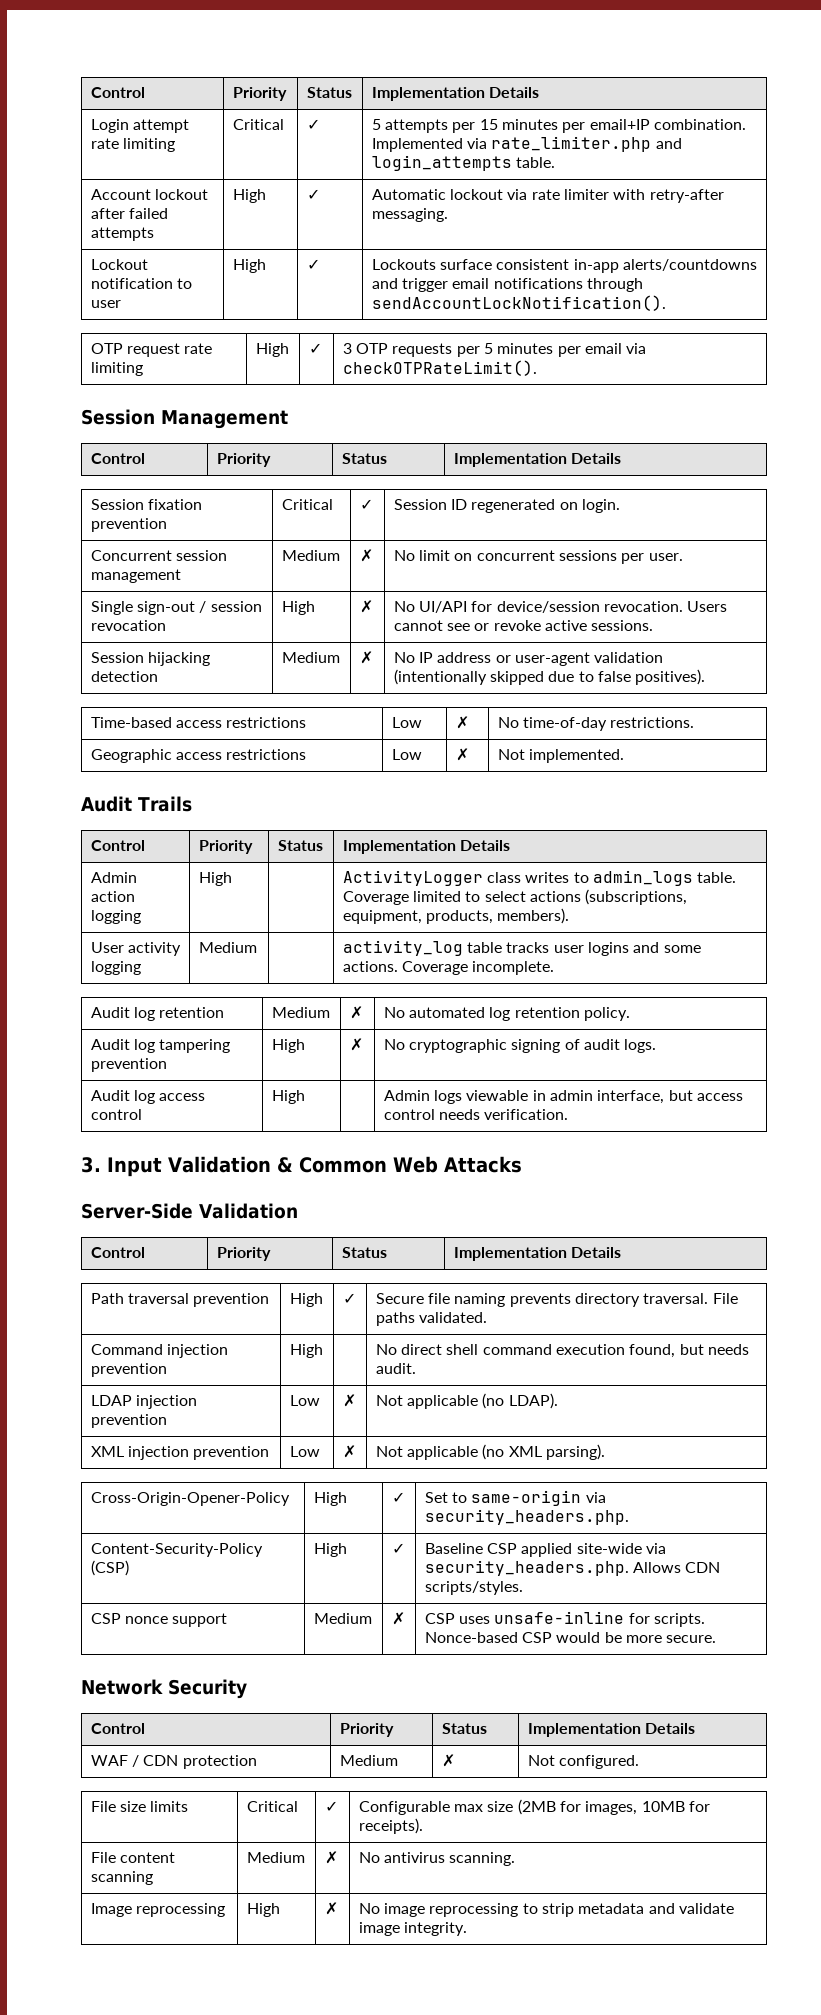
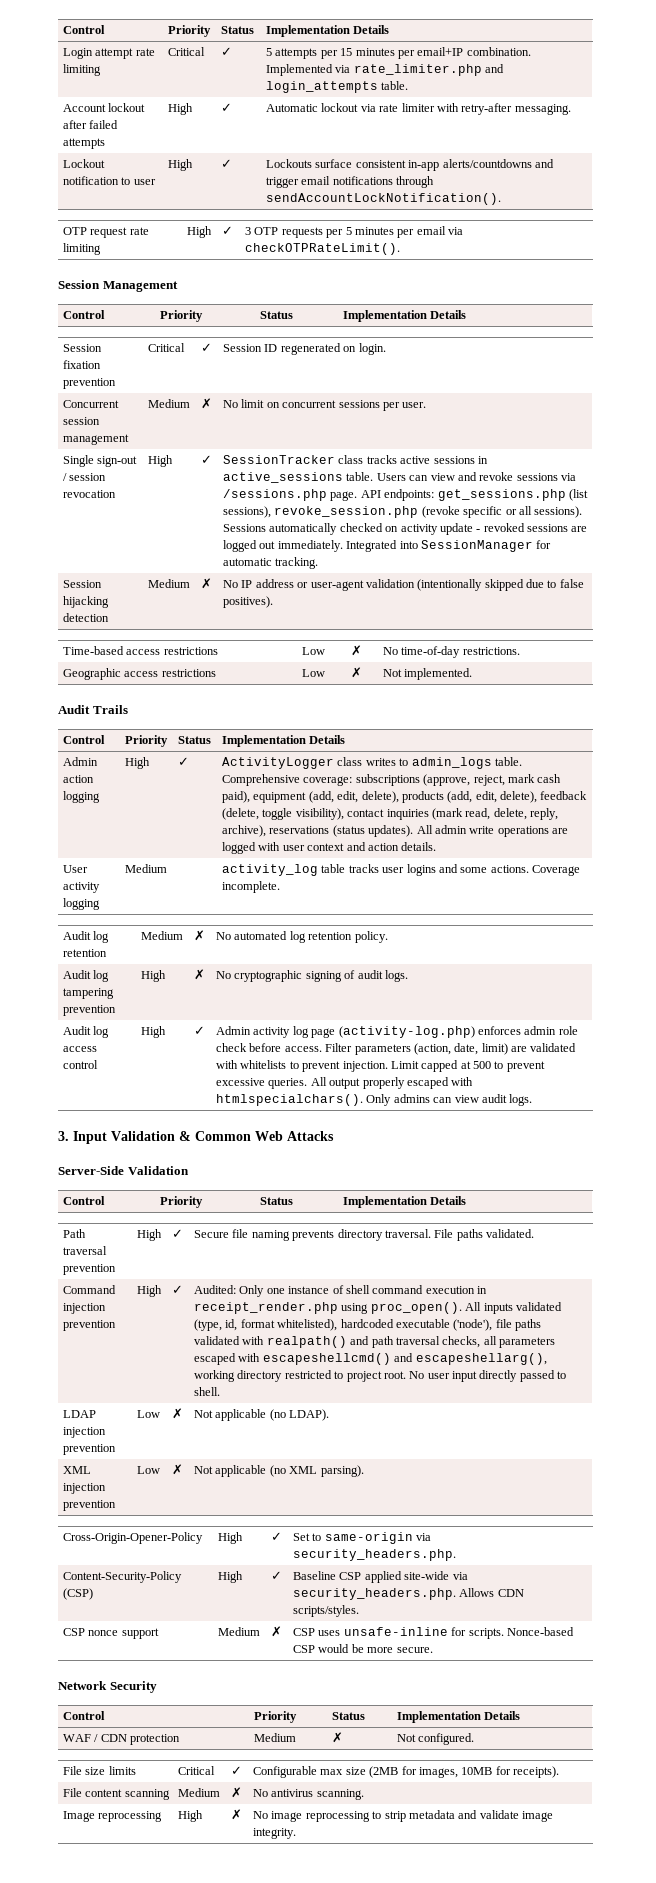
[359,600,373,613] [393,601,728,613] [393,620,654,631] ✗ | No UI/API for device/session revocation. Users cannot see or revoke active sessions. -> [201,455,213,464] [223,455,488,464] [223,472,577,483] [223,489,588,501] [223,506,583,518] [223,523,588,535] [223,540,552,552] [223,557,319,569] ✓ | SessionTracker class tracks active sessions in active_sessions table. Users can view and revoke sessions via /sessions.php page. API endpoints: get_sessions.php (list sessions), revoke_session.php (revoke specific or all sessions). Sessions automatically checked on activity update - revoked sessions are logged out immediately. Integrated into SessionManager for automatic tracking.
(232, 879) none -> [178,757,190,766] ✓
[342,889,688,905] [342,908,570,924] Coverage limited to select actions (subscriptions, equipment, products, members). -> [222,774,562,786] [222,791,588,803] [222,808,559,820] [222,825,569,837] [222,842,437,854] Comprehensive coverage: subscriptions (approve, reject, mark cash paid), equipment (add, edit, delete), products (add, edit, delete), feedback (delete, toggle visibility), contact inquiries (mark read, delete, reply, archive), reservations (status updates). All admin write operations are logged with user context and action details.
[383,1090,743,1104] [383,1109,569,1120] | Admin logs viewable in admin interface, but access control needs verification. -> [194,1026,206,1035] [216,1026,578,1038] [216,1043,577,1055] [216,1060,545,1072] [216,1077,474,1089] [216,1094,533,1106] ✓ | Admin activity log page (activity-log.php) enforces admin role check before access. Filter parameters (action, date, limit) are validated with whitelists to prevent injection. Limit capped at 500 to prevent excessive queries. All output properly escaped with htmlspecialchars(). Only admins can view audit logs.
[375,1344,749,1358] [375,1363,416,1374] | No direct shell command execution found, but needs audit. -> [172,1285,184,1294] [194,1285,488,1297] [194,1302,562,1314] [194,1319,542,1331] [194,1336,556,1348] [194,1353,547,1365] [194,1370,567,1382] [194,1387,221,1396] ✓ | Audited: Only one instance of shell command execution in receipt_render.php using proc_open(). All inputs validated (type, id, format whitelisted), hardcoded executable ('node'), file paths validated with realpath() and path traversal checks, all parameters escaped with escapeshellcmd() and escapeshellarg(), working directory restricted to project root. No user input directly passed to shell.

